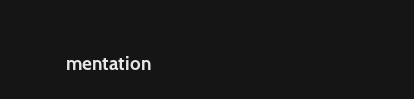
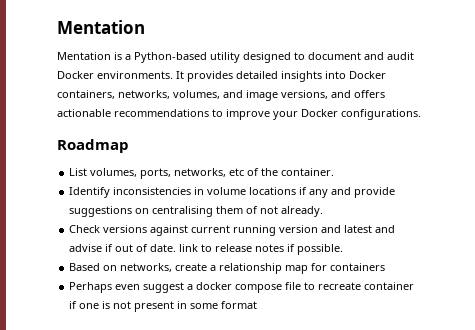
[66,56,151,70] mentation -> [57,20,145,34] [57,52,414,63] [57,71,386,82] [57,90,385,101] [57,109,421,120] [57,139,129,153] [69,168,335,179] [69,187,396,198] [69,206,324,217] [69,225,396,236] [69,244,344,255] [69,263,386,274] [69,282,415,293] [69,301,258,312] Mentation // Mentation is a Python-based utility designed to document and audit Docker environments. It provides detailed insights into Docker containers, networks, volumes, and image versions, and offers actionable recommendations to improve your Docker configurations. // Roadmap // List volumes, ports, networks, etc of the container. // Identify inconsistencies in volume locations if any and provide suggestions on centralising them of not already. // Check versions against current running version and latest and advise if out of date. link to release notes if possible. // Based on networks, create a relationship map for containers // Perhaps even suggest a docker compose file to recreate container if one is not present in some format

